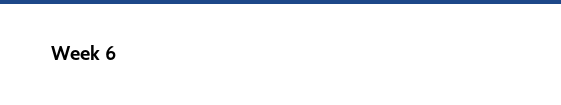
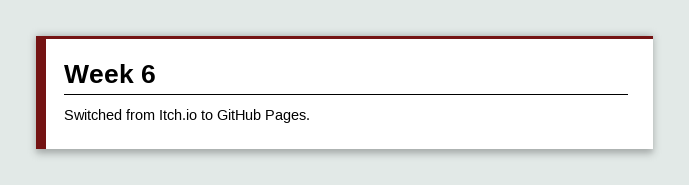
(117, 53) none -> [64,109,310,123] // Switched from Itch.io to GitHub Pages.

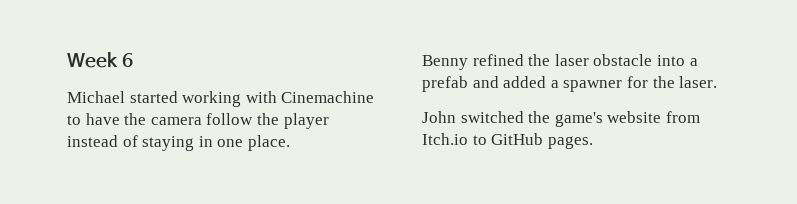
[64,109,122,120] Switched -> [67,91,375,107] [67,113,329,129] [67,135,290,151] [422,54,698,70] [422,76,718,92] [422,111,662,127] Michael started working with Cinemachine to have the camera follow the player instead of staying in one place. // Benny refined the laser obstacle into a prefab and added a spawner for the laser. // John switched the game's website
[265,110,310,123] Pages. -> [547,136,593,149] pages.

